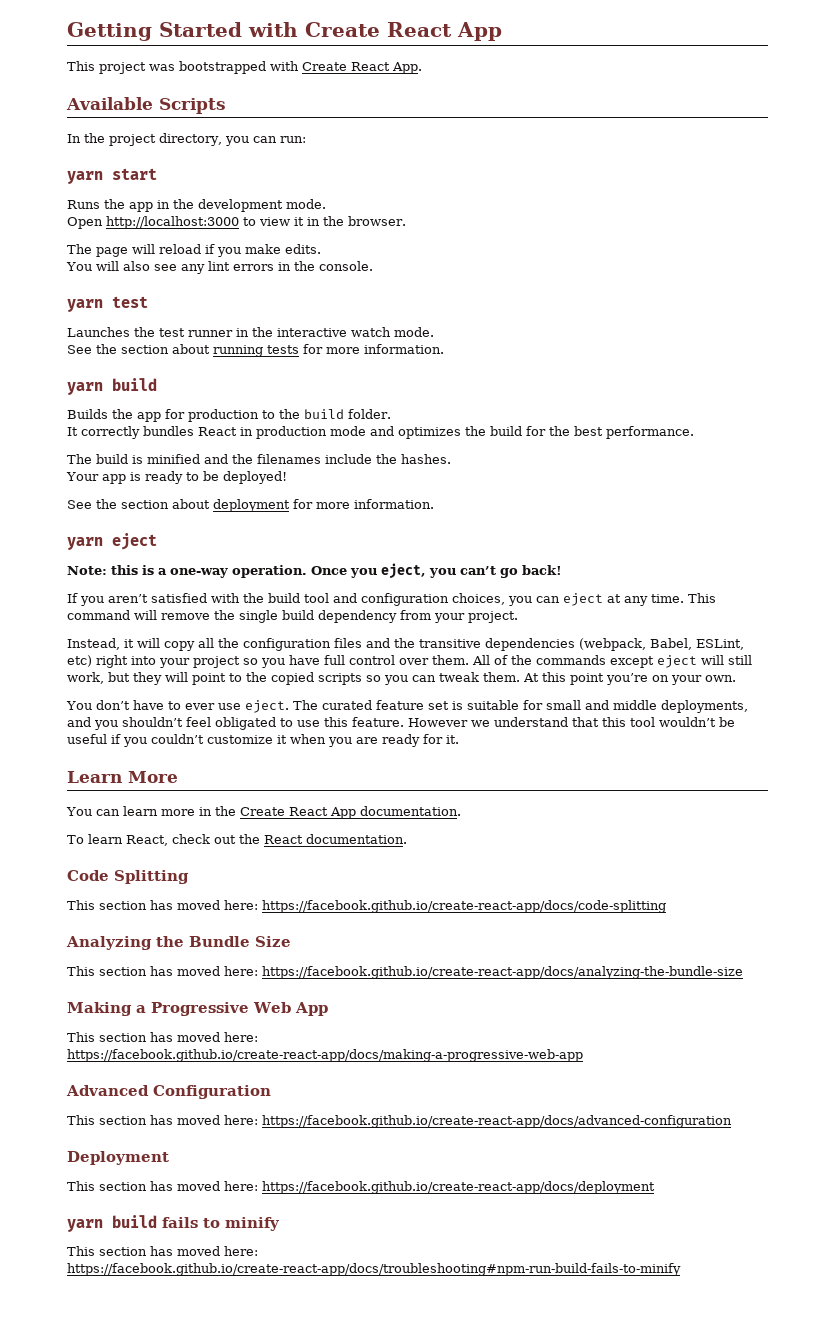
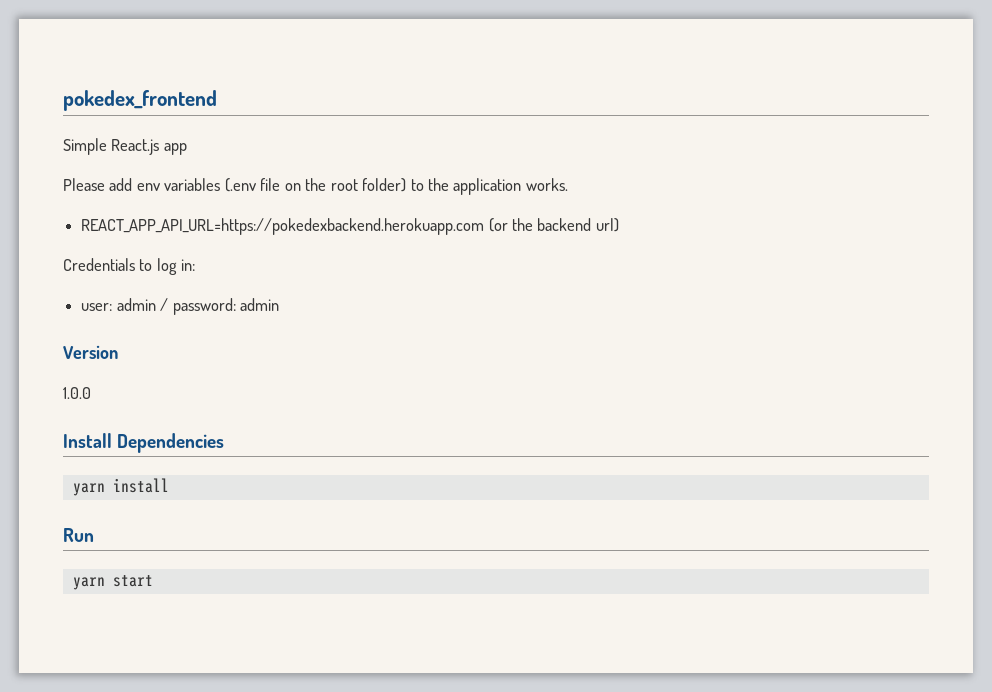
[67,22,502,41] [67,61,422,74] [66,97,226,114] [67,133,306,146] [67,168,157,184] [67,199,326,212] [67,216,406,229] [67,244,321,257] [66,261,373,274] [67,296,148,312] [67,327,434,337] [67,344,444,357] [67,378,157,395] [67,409,391,422] [67,426,694,439] [67,454,451,464] [66,471,287,484] [67,499,434,512] [67,533,157,550] [67,563,562,579] [67,593,716,606] [67,610,518,623] [67,638,744,651] [67,655,752,668] [67,672,736,685] [66,700,748,713] [67,717,735,730] [67,734,459,747] [67,771,178,783] [66,806,461,819] [67,834,407,846] [67,870,189,884] [67,900,666,913] [66,936,291,950] [67,966,743,979] [67,1002,328,1016] [67,1032,258,1042] [67,1049,583,1062] [66,1085,271,1099] [67,1115,732,1128] [67,1151,169,1165] [67,1181,655,1194] [67,1215,280,1232] [67,1246,258,1256] [67,1263,681,1276] Getting Started with Create React App // This project was bootstrapped with Create React App. // Available Scripts // In the project directory, you can run: // yarn start // Runs the app in the development mode. // Open http://localhost:3000 to view it in the browser. // The page will reload if you make edits. // You will also see any lint errors in the console. // yarn test // Launches the test runner in the interactive watch mode. // See the section about running tests for more information. // yarn build // Builds the app for production to the build folder. // It correctly bundles React in production mode and optimizes the build for the best performance. // The build is minified and the filenames include the hashes. // Your app is ready to be deployed! // See the section about deployment for more information. // yarn eject // Note: this is a one-way operation. Once you eject, you can’t go back! // If you aren’t satisfied with the build tool and configuration choices, you can eject at any time. This command will remove the single build dependency from your project. // Instead, it will copy all the configuration files and the transitive dependencies (webpack, Babel, ESLint, etc) right into your project so you have full control over them. All of the commands except eject will still work, but they will point to the copied scripts so you can tweak them. At this point you’re on your own. // You don’t have to ever use eject. The curated feature set is suitable for small and middle deployments, and you shouldn’t feel obligated to use this feature. However we understand that this tool wouldn’t be useful if you couldn’t customize it when you are ready for it. // Learn More // You can learn more in the Create React App documentation. // To learn React, check out the React documentation. // Code Splitting // This section has moved here: https://facebook.github.io/create-react-app/docs/code-splitting // Analyzing the Bundle Size // This section has moved here: https://facebook.github.io/create-react-app/docs/analyzing-the-bundle-size // Making a Progressive Web App // This section has moved here: https://facebook.github.io/create-react-app/docs/making-a-progressive-web-app // Advanced Configuration // This section has moved here: https://facebook.github.io/create-react-app/docs/advanced-configuration // Deployment // This section has moved here: https://facebook.github.io/create-react-app/docs/deployment // yarn build fails to minify // This section has moved here: https://facebook.github.io/create-react-app/docs/troubleshooting#npm-run-build-fails-to-minify -> [63,90,217,111] [63,138,187,155] [63,178,568,195] [81,218,619,235] [63,258,196,275] [81,298,279,315] [63,345,118,359] [63,387,91,399] [63,433,225,453] [72,478,169,496] [63,528,94,542] [72,575,153,590] pokedex_frontend // Simple React.js app // Please add env variables (.env file on the root folder) to the application works. // REACT_APP_API_URL=https://pokedexbackend.herokuapp.com (or the backend url) // Credentials to log in: // user: admin / password: admin // Version // 1.0.0 // Install Dependencies // yarn install // Run // yarn start

